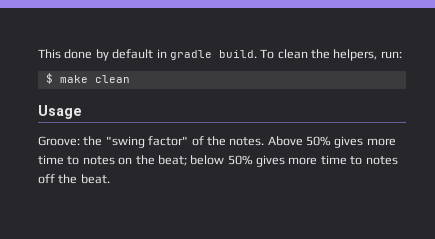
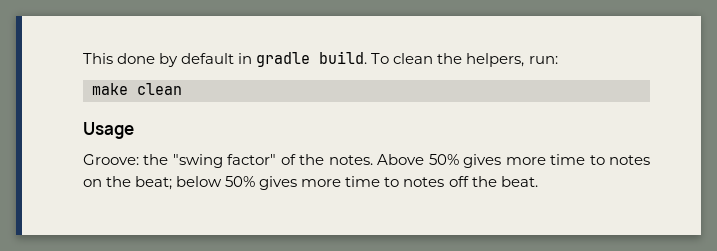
[45,73,53,84] $ -> (558, 60) none

